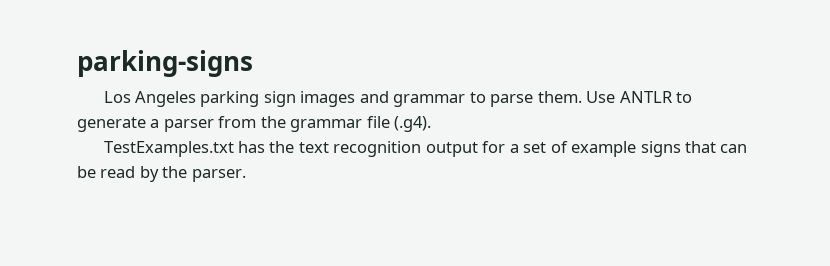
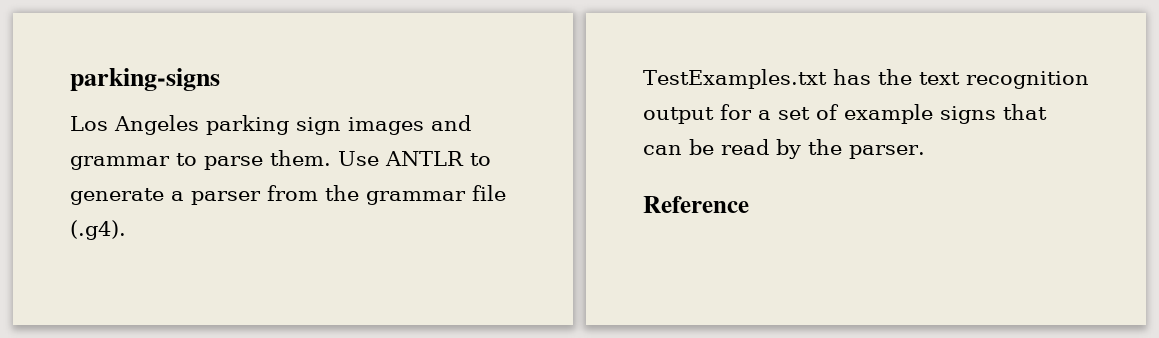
(246, 175) none -> [643,196,749,213] // Reference

